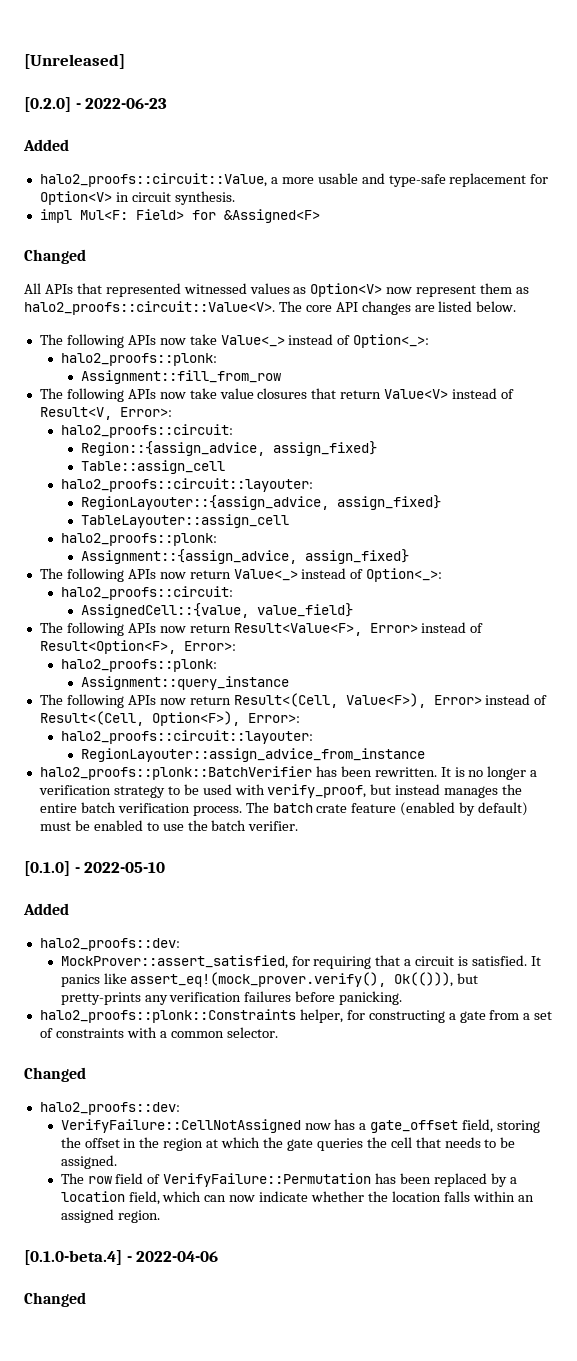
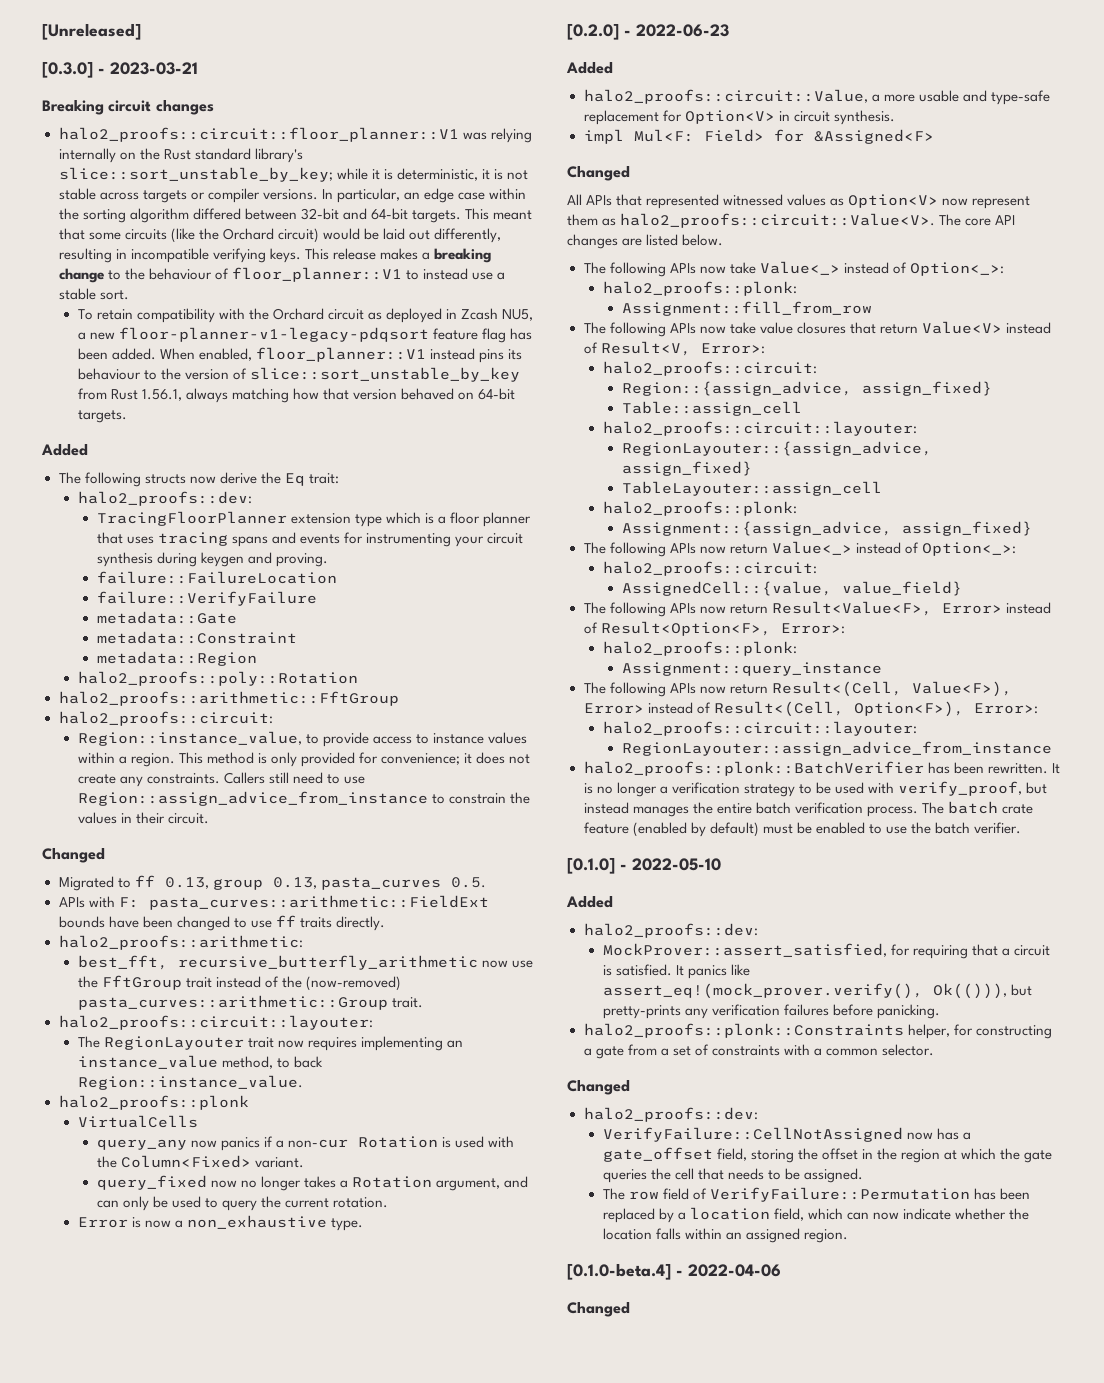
(125, 61) none -> [42,61,198,78] [42,100,214,115] [58,127,532,143] [58,148,303,163] [58,167,528,182] [58,188,527,203] [58,208,532,223] [58,228,502,243] [58,248,491,263] [58,267,505,283] [58,288,129,300] [77,308,534,323] [77,327,532,343] [77,347,522,363] [77,367,520,382] [77,388,516,403] [77,410,127,423] [41,444,88,456] [58,472,339,487] [77,491,252,506] [96,511,531,527] [96,532,524,547] [96,552,328,567] [96,571,337,584] [96,591,317,606] [96,611,237,624] [96,631,297,644] [96,651,257,666] [77,671,358,686] [58,691,399,706] [58,711,273,726] [77,731,527,747] [77,752,531,767] [77,772,365,787] [77,791,530,806] [77,812,209,824] [42,848,105,863] [58,875,486,891] [58,895,489,910] [58,915,385,931] [58,935,303,950] [77,955,533,970] [77,975,401,991] [77,995,423,1010] [58,1015,373,1030] [77,1036,463,1051] [77,1055,323,1069] [77,1075,303,1090] [58,1095,249,1110] [77,1115,198,1128] [96,1136,515,1151] [96,1155,304,1168] [96,1175,529,1191] [96,1196,389,1211] [77,1215,363,1231] // [0.3.0] - 2023-03-21 // Breaking circuit changes // halo2_proofs::circuit::floor_planner::V1 was relying internally on the Rust standard library's slice::sort_unstable_by_key; while it is deterministic, it is not stable across targets or compiler versions. In particular, an edge case within the sorting algorithm differed between 32-bit and 64-bit targets. This meant that some circuits (like the Orchard circuit) would be laid out differently, resulting in incompatible verifying keys. This release makes a breaking change to the behaviour of floor_planner::V1 to instead use a stable sort. // To retain compatibility with the Orchard circuit as deployed in Zcash NU5, a new floor-planner-v1-legacy-pdqsort feature flag has been added. When enabled, floor_planner::V1 instead pins its behaviour to the version of slice::sort_unstable_by_key from Rust 1.56.1, always matching how that version behaved on 64-bit targets. // Added // The following structs now derive the Eq trait: // halo2_proofs::dev: // TracingFloorPlanner extension type which is a floor planner that uses tracing spans and events for instrumenting your circuit synthesis during keygen and proving. // failure::FailureLocation // failure::VerifyFailure // metadata::Gate // metadata::Constraint // metadata::Region // halo2_proofs::poly::Rotation // halo2_proofs::arithmetic::FftGroup // halo2_proofs::circuit: // Region::instance_value, to provide access to instance values within a region. This method is only provided for convenience; it does not create any constraints. Callers still need to use Region::assign_advice_from_instance to constrain the values in their circuit. // Changed // Migrated to ff 0.13, group 0.13, pasta_curves 0.5. // APIs with F: pasta_curves::arithmetic::FieldExt bounds have been changed to use ff traits directly. // halo2_proofs::arithmetic: // best_fft, recursive_butterfly_arithmetic now use the FftGroup trait instead of the (now-removed) pasta_curves::arithmetic::Group trait. // halo2_proofs::circuit::layouter: // The RegionLayouter trait now requires implementing an instance_value method, to back Region::instance_value. // halo2_proofs::plonk // VirtualCells // query_any now panics if a non-cur Rotation is used with the Column<Fixed> variant. // query_fixed now no longer takes a Rotation argument, and can only be used to query the current rotation. // Error is now a non_exhaustive type.

